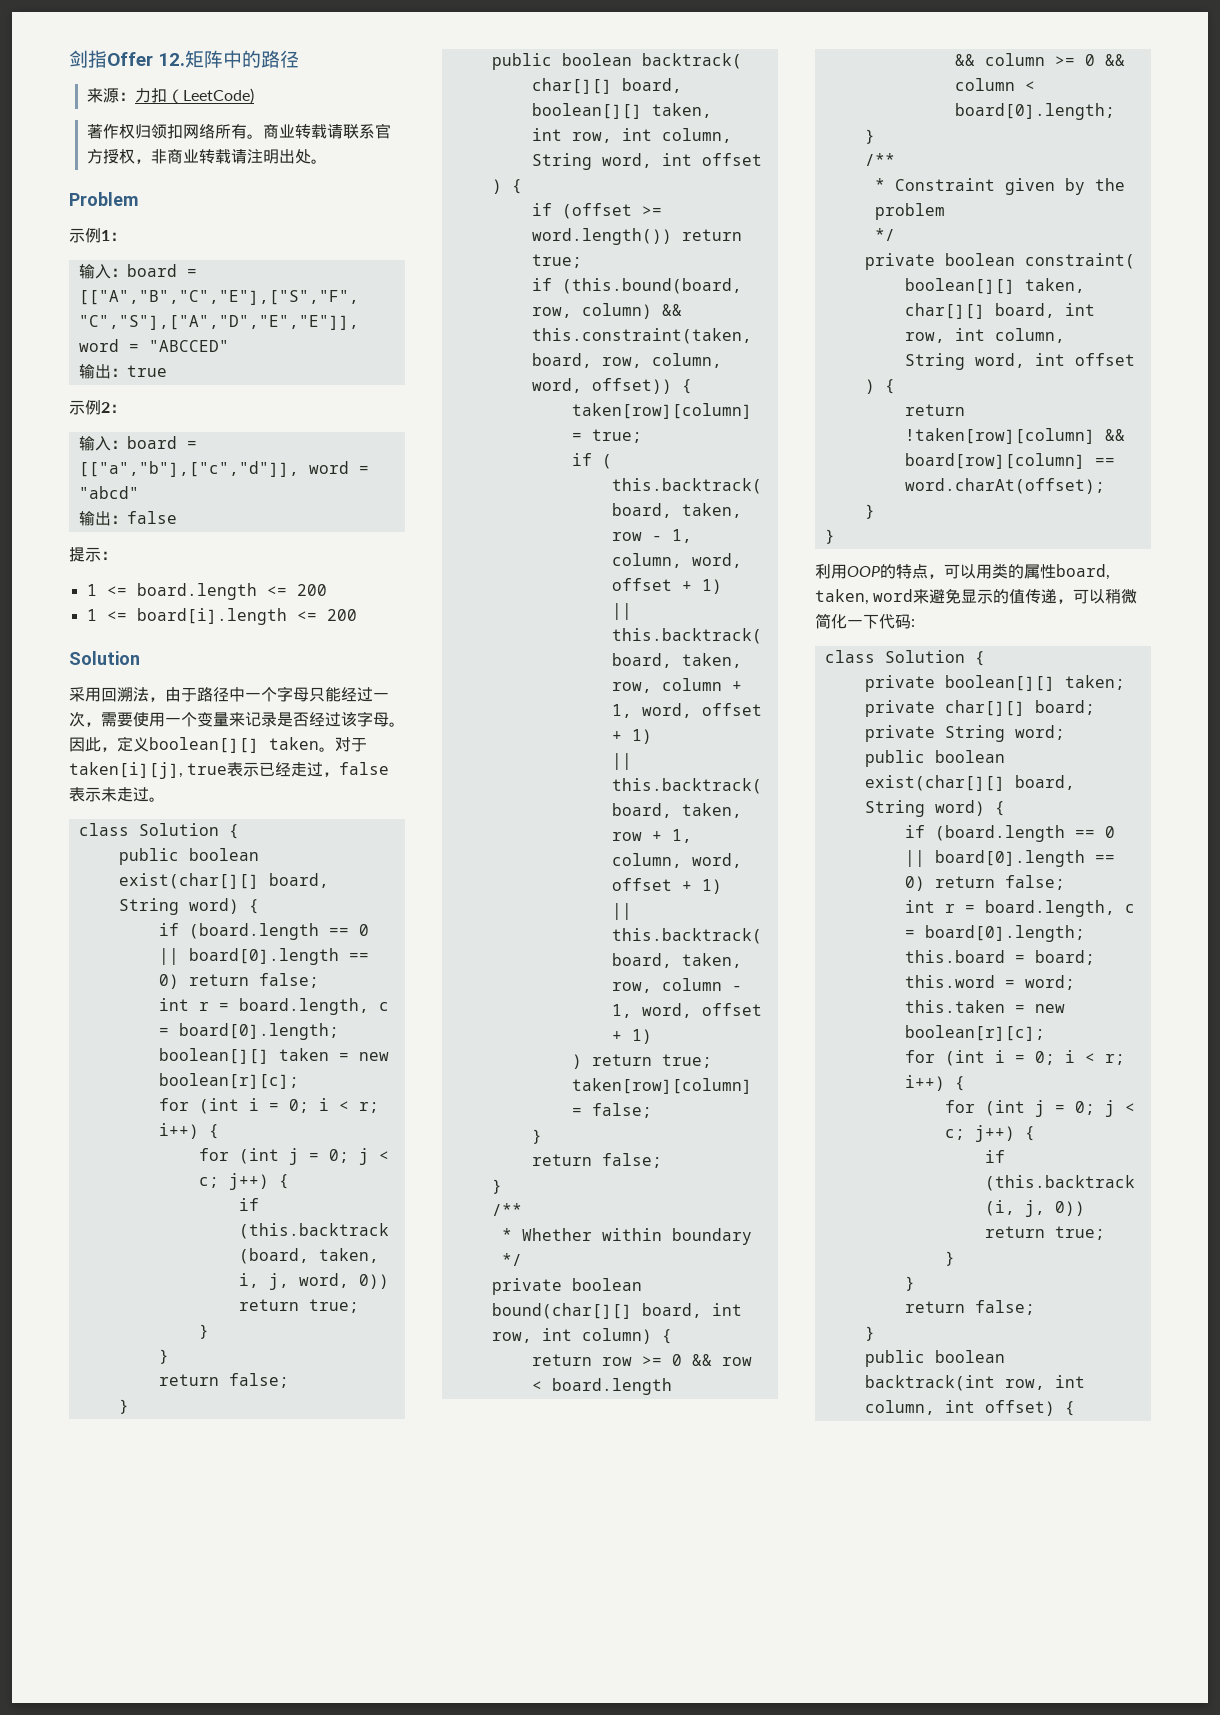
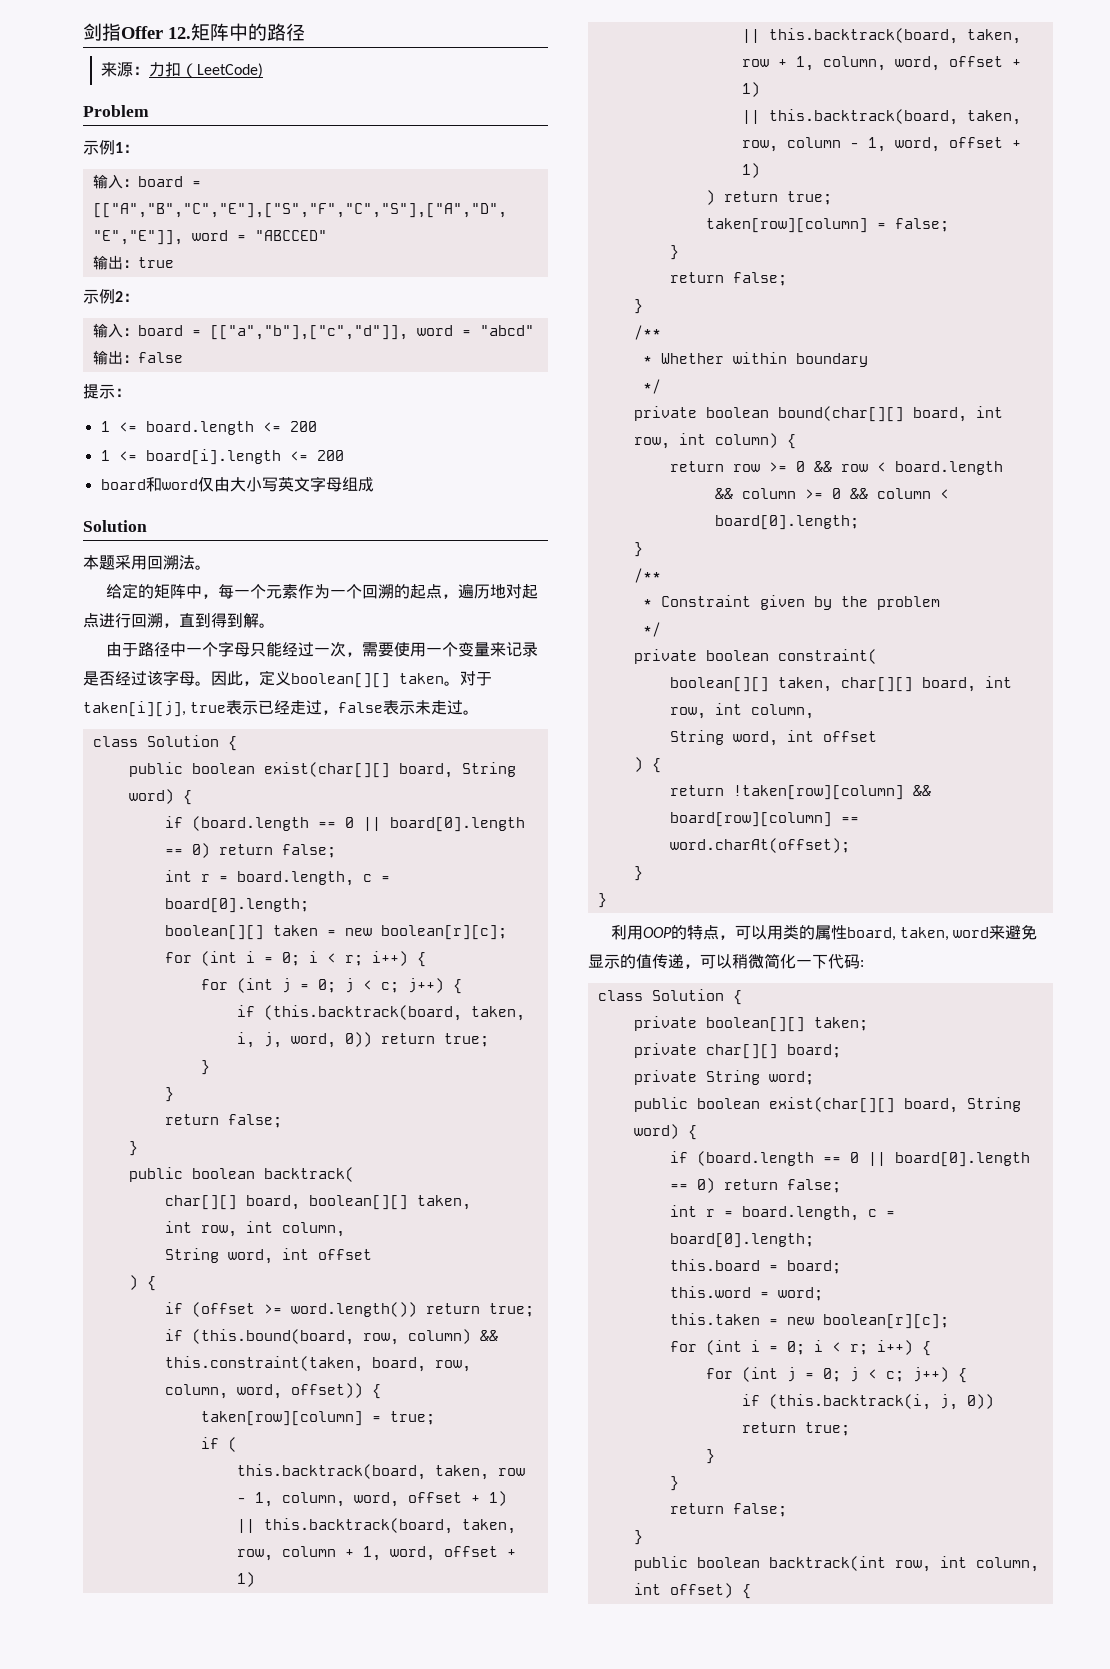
[86,123,391,139] [86,149,327,164] // 著作权归领扣网络所有。商业转载请联系官方授权，非商业转载请注明出处。 -> (263, 70) none
(357, 615) none -> [100,476,374,492] // board和word仅由大小写英文字母组成
(140, 658) none -> [83,555,115,570] 本题
[149,697,165,702] ， -> [195,565,211,570] [105,583,538,599] [83,613,275,628] 。 // 给定的矩阵中，每一个元素作为一个回溯的起点，遍历地对起点进行回溯，直到得到解。 //

